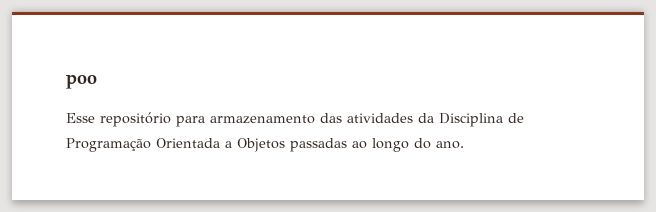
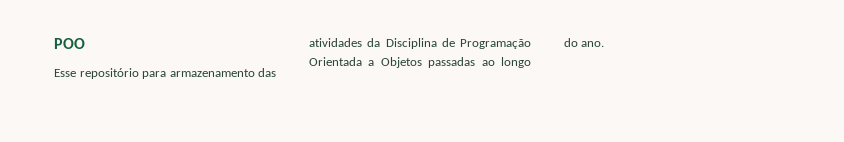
[66,74,97,89] poo -> [54,38,85,49] POO

